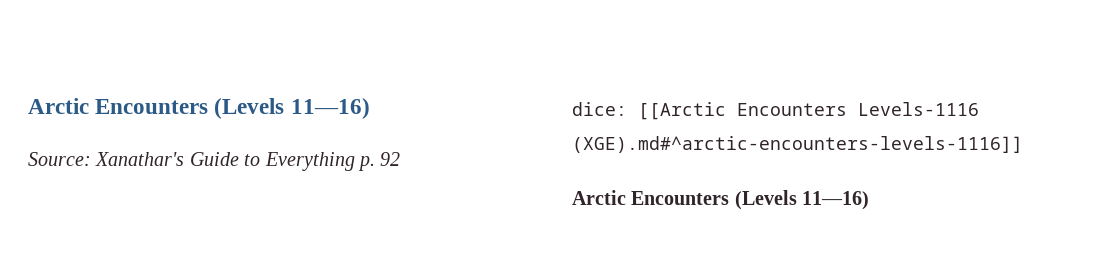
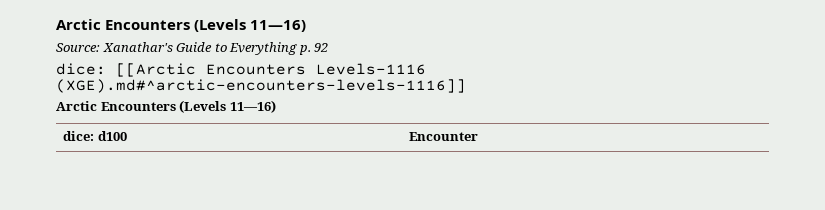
(870, 200) none -> [63,131,127,141] [409,132,479,141] // dice: d100 | Encounter

